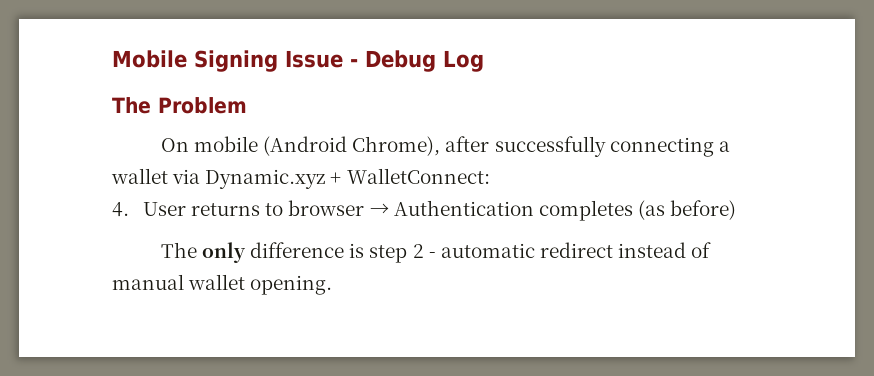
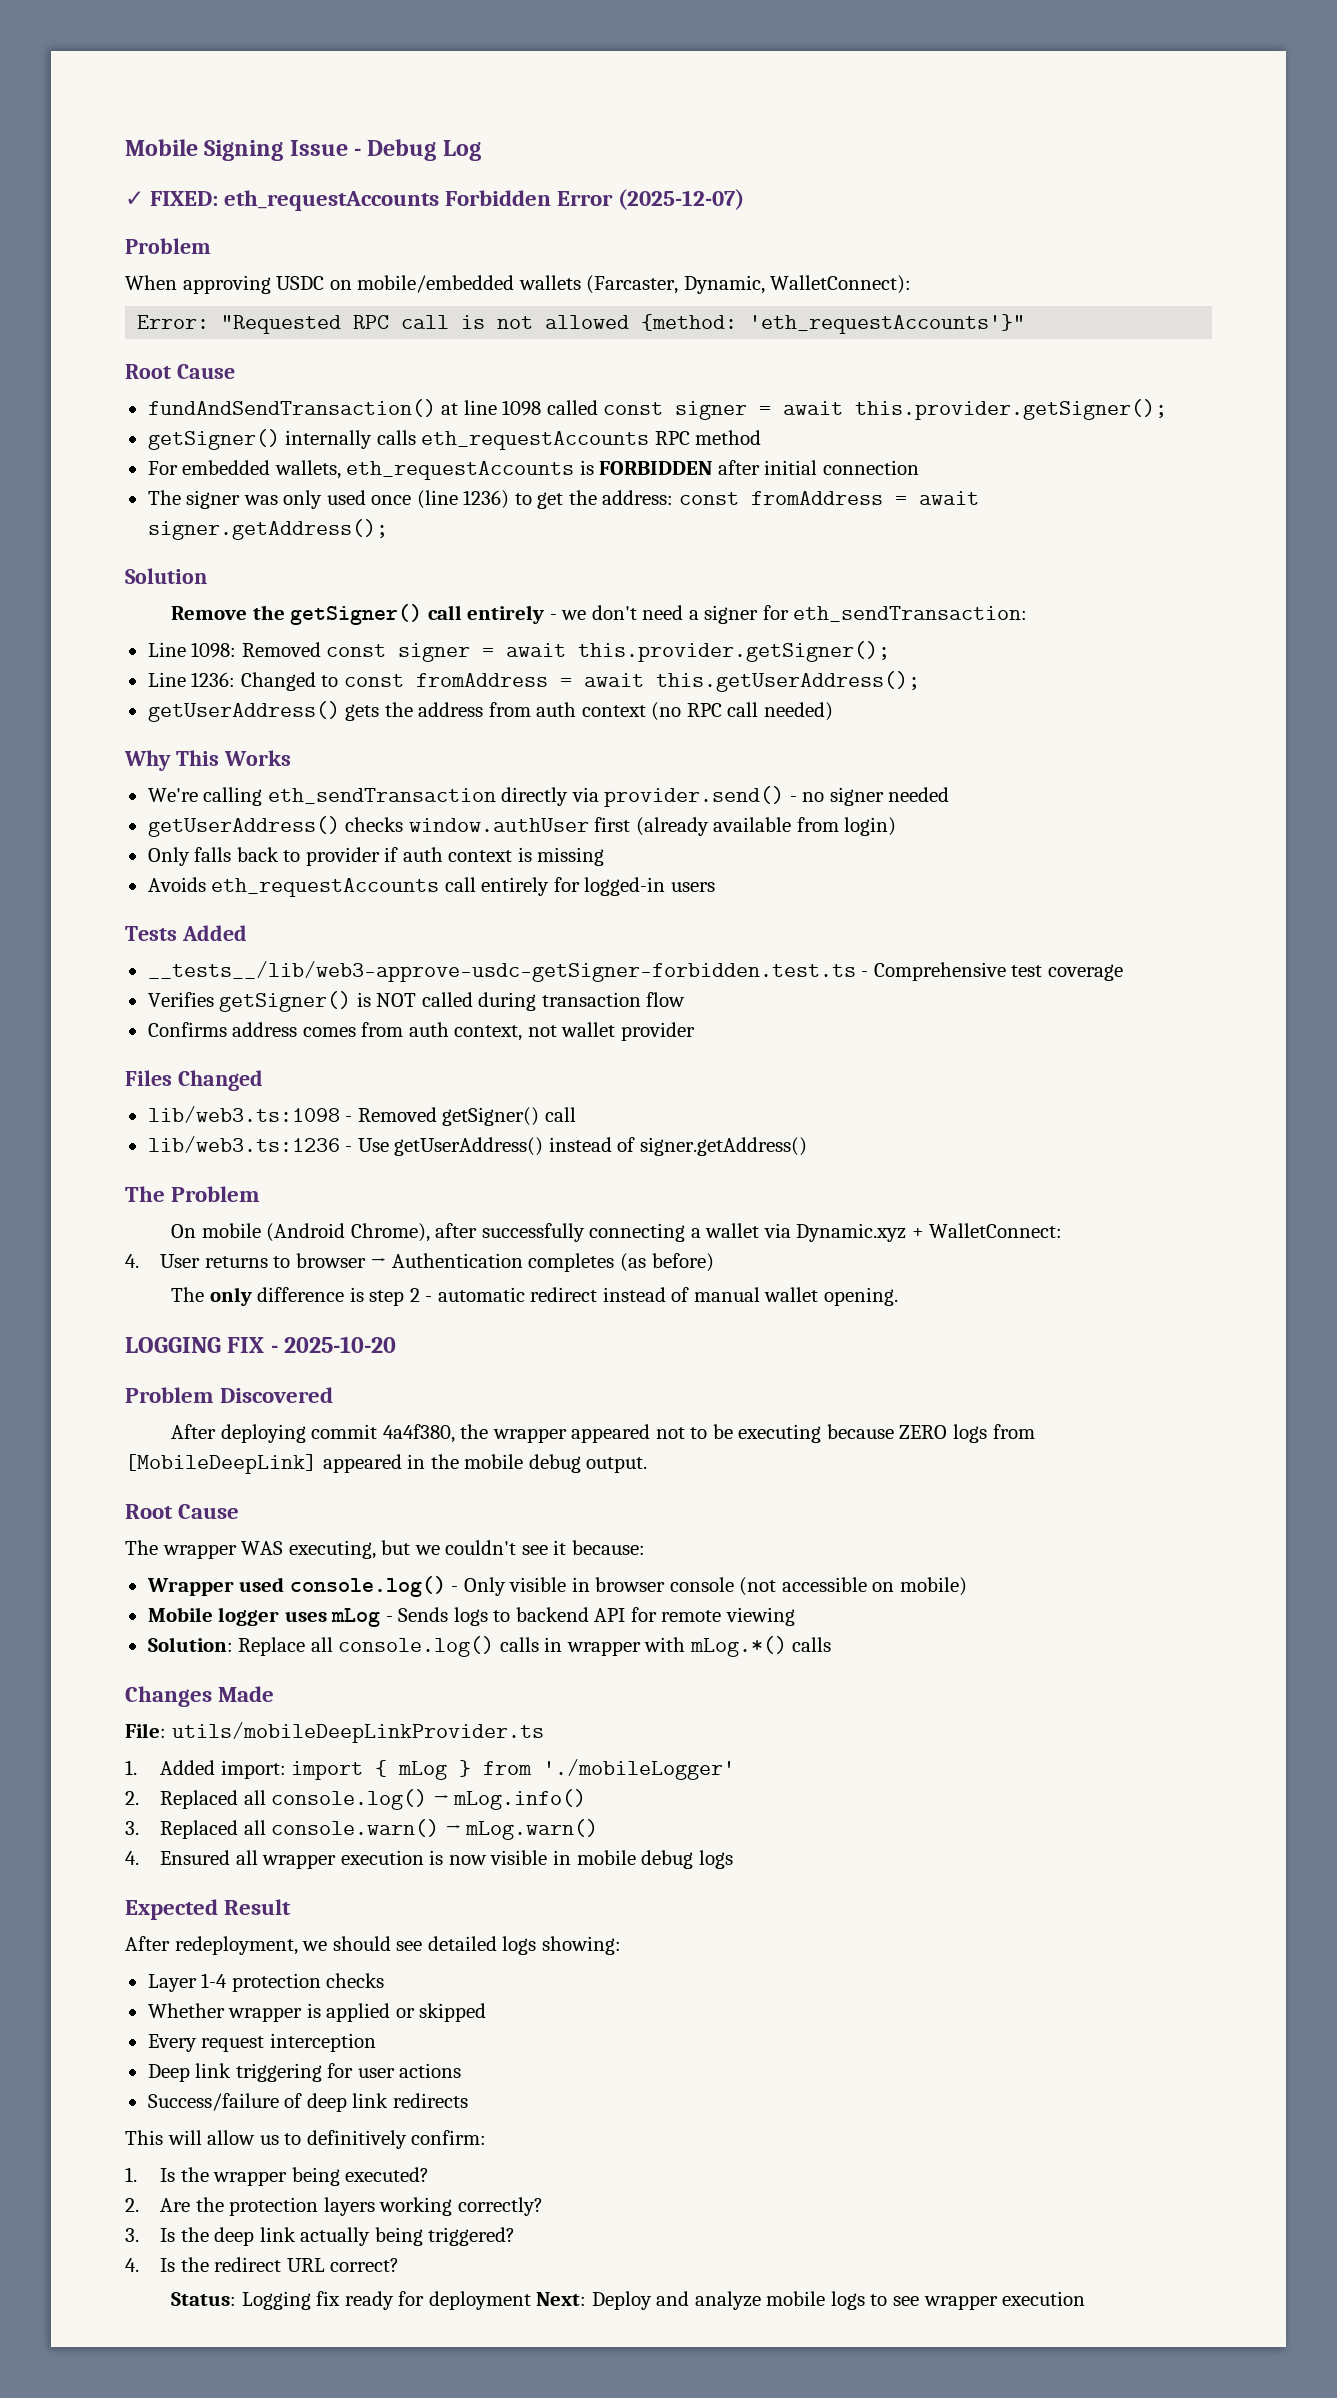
(484, 61) none -> [125,189,745,211] [125,238,211,254] [125,275,912,294] [137,314,1026,334] [125,364,235,379] [147,399,1168,420] [147,429,762,450] [147,460,919,480] [147,490,979,509] [147,519,388,540] [125,568,207,584] [171,604,1028,625] [147,641,891,662] [147,671,920,692] [147,701,833,722] [124,750,291,771] [147,786,950,807] [147,816,897,837] [147,847,605,866] [147,877,715,897] [125,925,247,941] [147,961,1123,982] [147,991,686,1012] [147,1022,695,1041] [125,1070,263,1091] [147,1106,576,1126] [147,1136,807,1156] // ✓ FIXED: eth_requestAccounts Forbidden Error (2025-12-07) // Problem // When approving USDC on mobile/embedded wallets (Farcaster, Dynamic, WalletConnect): // Error: "Requested RPC call is not allowed {method: 'eth_requestAccounts'}" // Root Cause // fundAndSendTransaction() at line 1098 called const signer = await this.provider.getSigner(); // getSigner() internally calls eth_requestAccounts RPC method // For embedded wallets, eth_requestAccounts is FORBIDDEN after initial connection // The signer was only used once (line 1236) to get the address: const fromAddress = await signer.getAddress(); // Solution // Remove the getSigner() call entirely - we don't need a signer for eth_sendTransaction: // Line 1098: Removed const signer = await this.provider.getSigner(); // Line 1236: Changed to const fromAddress = await this.getUserAddress(); // getUserAddress() gets the address from auth context (no RPC call needed) // Why This Works // We're calling eth_sendTransaction directly via provider.send() - no signer needed // getUserAddress() checks window.authUser first (already available from login) // Only falls back to provider if auth context is missing // Avoids eth_requestAccounts call entirely for logged-in users // Tests Added // __tests__/lib/web3-approve-usdc-getSigner-forbidden.test.ts - Comprehensive test coverage // Verifies getSigner() is NOT called during transaction flow // Confirms address comes from auth context, not wallet provider // Files Changed // lib/web3.ts:1098 - Removed getSigner() call // lib/web3.ts:1236 - Use getUserAddress() instead of signer.getAddress()
(333, 285) none -> [125,1336,397,1353] [125,1387,334,1403] [171,1424,1035,1443] [125,1454,648,1474] [125,1504,240,1519] [125,1540,645,1559] [146,1576,967,1597] [147,1607,795,1627] [147,1636,832,1657] [125,1686,275,1707] [125,1722,544,1743] [125,1759,736,1780] [125,1789,587,1810] [125,1819,599,1840] [125,1850,733,1869] [125,1899,292,1920] [125,1936,621,1955] [147,1973,385,1992] [147,2003,487,2022] [147,2033,376,2052] [147,2063,462,2082] [147,2093,468,2112] [125,2130,487,2149] [125,2167,430,2186] [125,2197,543,2216] [125,2227,516,2246] [125,2257,400,2272] [171,2291,1086,2310] // LOGGING FIX - 2025-10-20 // Problem Discovered // After deploying commit 4a4f380, the wrapper appeared not to be executing because ZERO logs from [MobileDeepLink] appeared in the mobile debug output. // Root Cause // The wrapper WAS executing, but we couldn't see it because: // Wrapper used console.log() - Only visible in browser console (not accessible on mobile) // Mobile logger uses mLog - Sends logs to backend API for remote viewing // Solution: Replace all console.log() calls in wrapper with mLog.*() calls // Changes Made // File: utils/mobileDeepLinkProvider.ts // 1. Added import: import { mLog } from './mobileLogger' // 2. Replaced all console.log() → mLog.info() // 3. Replaced all console.warn() → mLog.warn() // 4. Ensured all wrapper execution is now visible in mobile debug logs // Expected Result // After redeployment, we should see detailed logs showing: // Layer 1-4 protection checks // Whether wrapper is applied or skipped // Every request interception // Deep link triggering for user actions // Success/failure of deep link redirects // This will allow us to definitively confirm: // 1. Is the wrapper being executed? // 2. Are the protection layers working correctly? // 3. Is the deep link actually being triggered? // 4. Is the redirect URL correct? // Status: Logging fix ready for deployment Next: Deploy and analyze mobile logs to see wrapper execution

